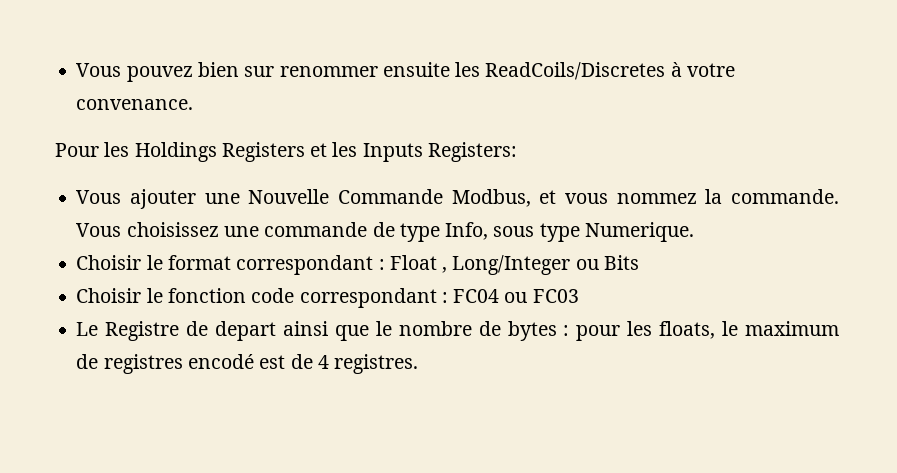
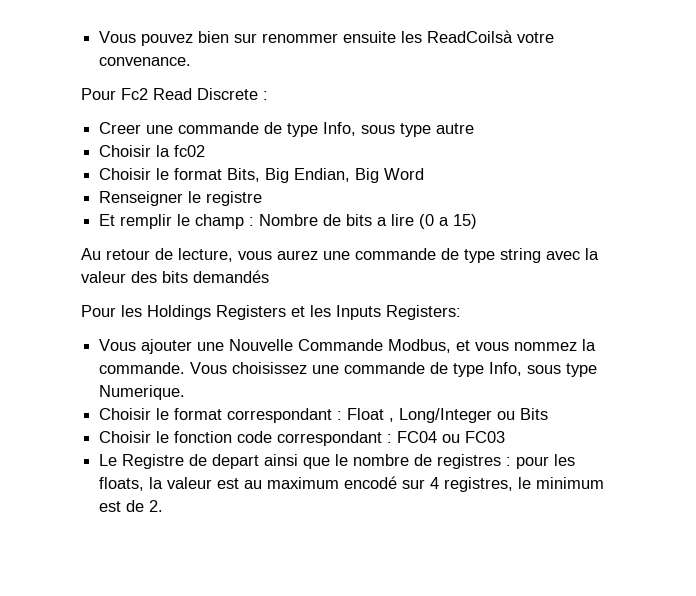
[485,62,682,80] ReadCoils/Discretes à -> [427,30,514,43] ReadCoilsà
(194, 104) none -> [81,88,268,100] [99,122,475,137] [99,145,206,157] [99,168,425,183] [99,191,263,206] [99,214,478,229] [81,248,599,263] [81,270,269,283] // Pour Fc2 Read Discrete : // Creer une commande de type Info, sous type autre // Choisir la fc02 // Choisir le format Bits, Big Endian, Big Word // Renseigner le registre // Et remplir le champ : Nombre de bits a lire (0 a 15) // Au retour de lecture, vous aurez une commande de type string avec la valeur des bits demandés
[507,321,557,341] bytes -> [437,454,502,469] registres
[722,321,839,336] [76,354,419,374] le maximum de registres encodé est de 4 registres. -> [149,476,605,492] [99,500,164,512] la valeur est au maximum encodé sur 4 registres, le minimum est de 2.

